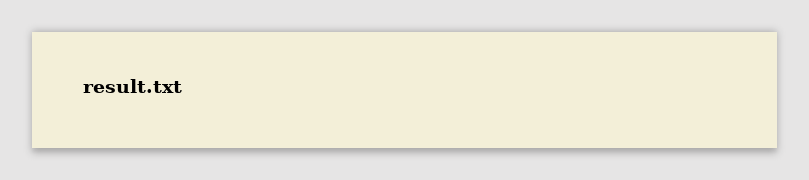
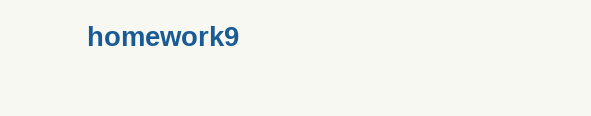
[83,79,182,93] result.txt -> [87,26,239,46] homework9

